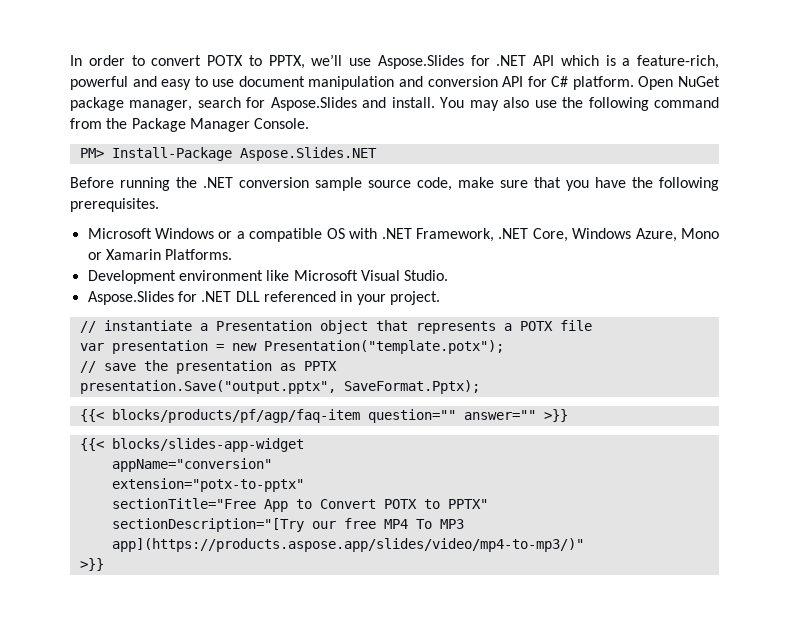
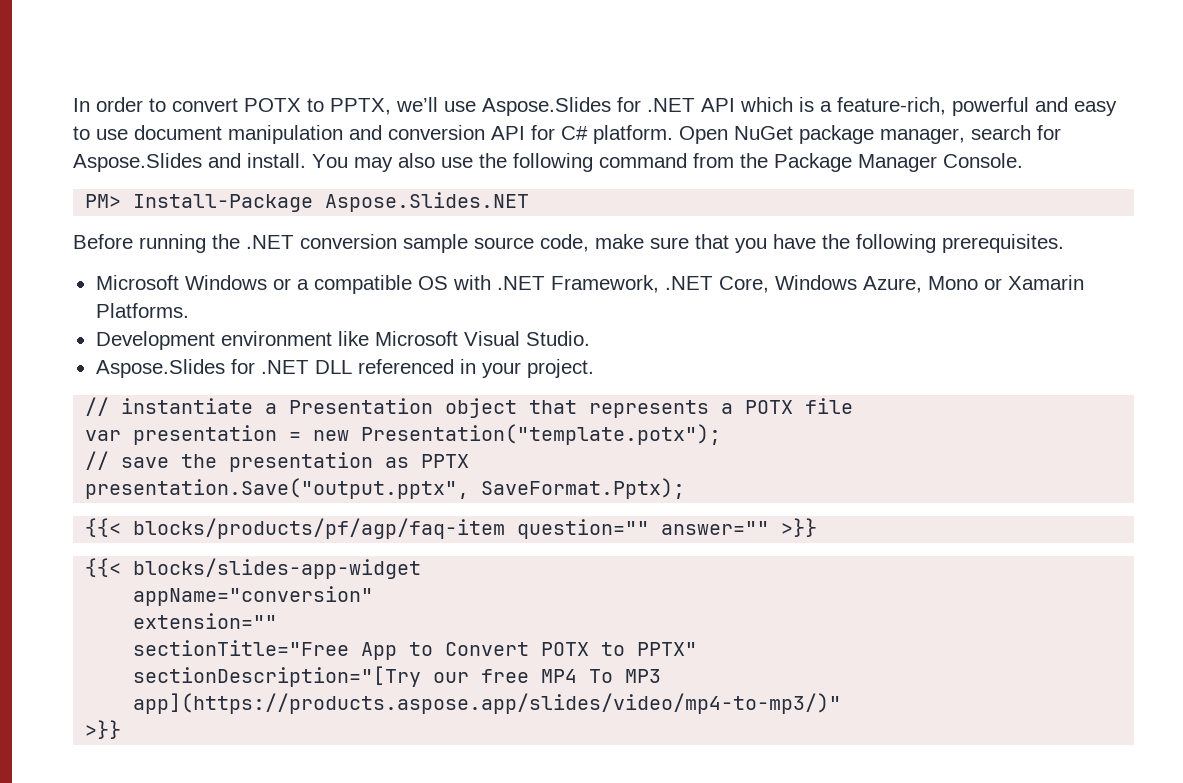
[111,478,304,492] extension="potx-to-pptx" -> [133,613,278,629] extension=""

